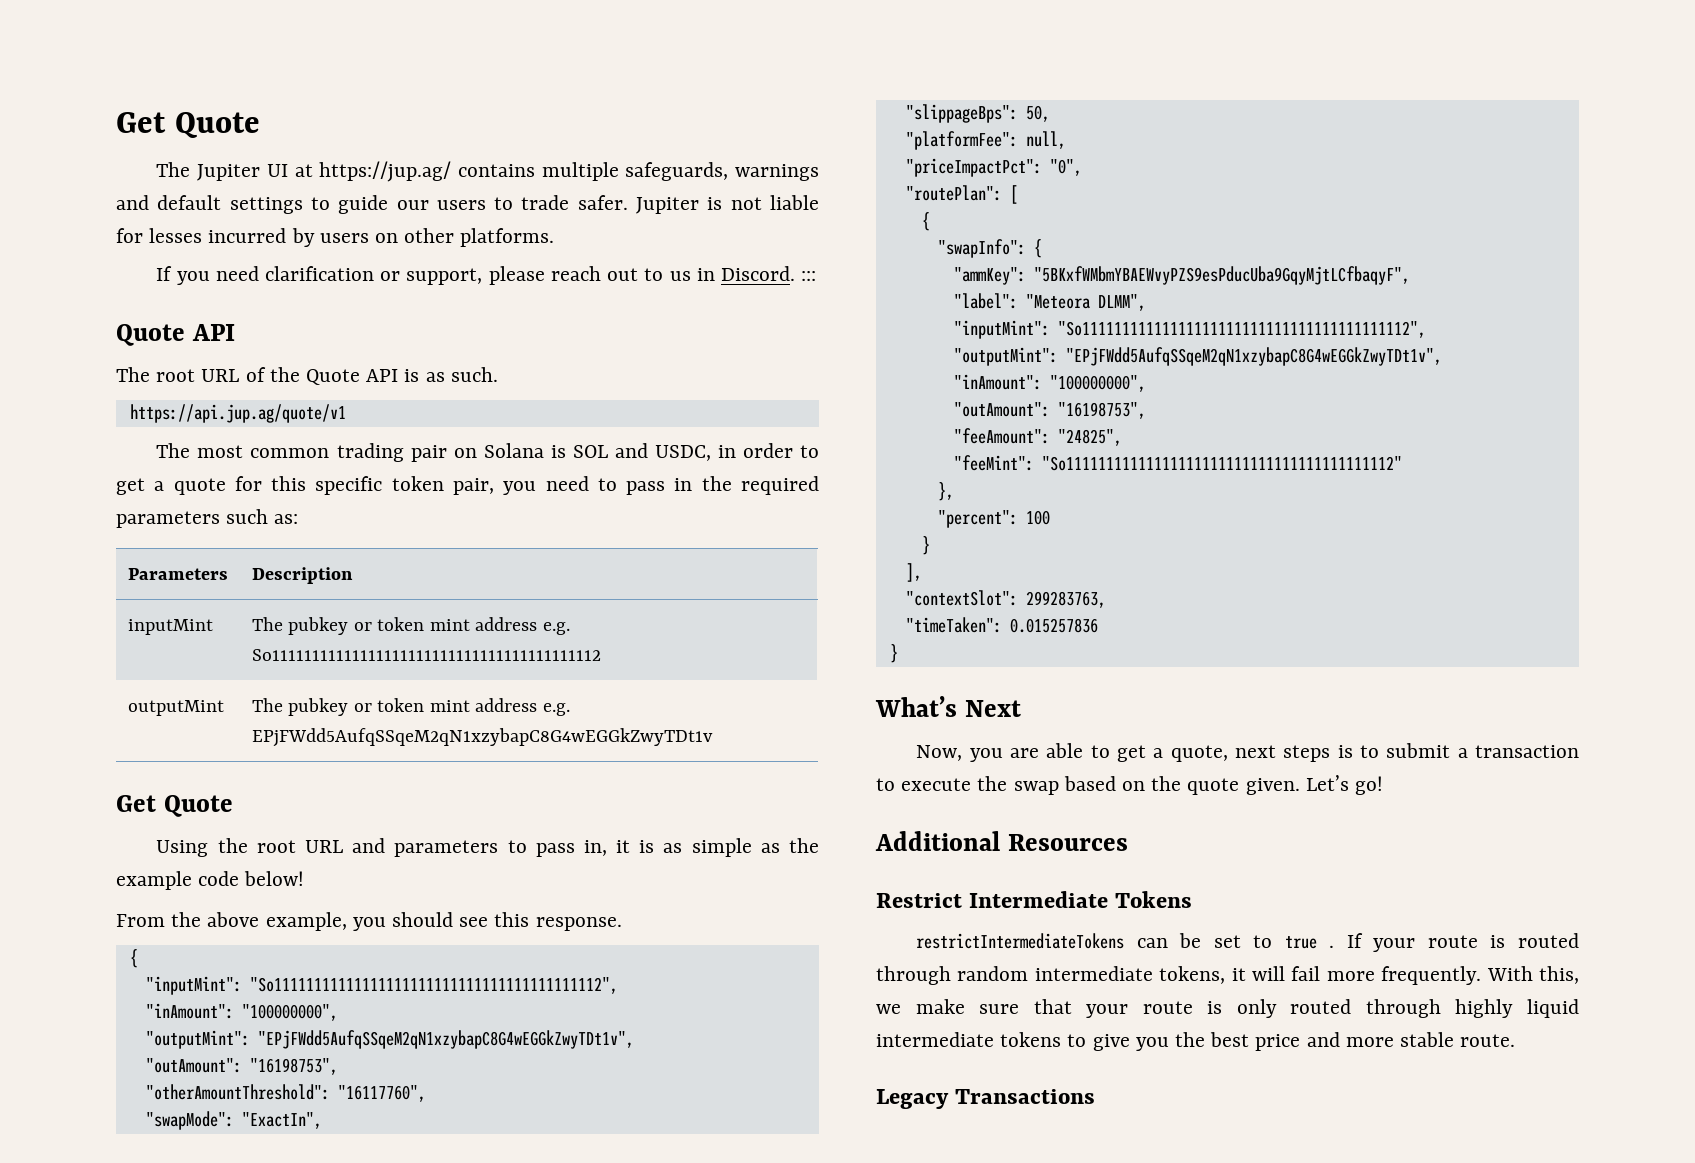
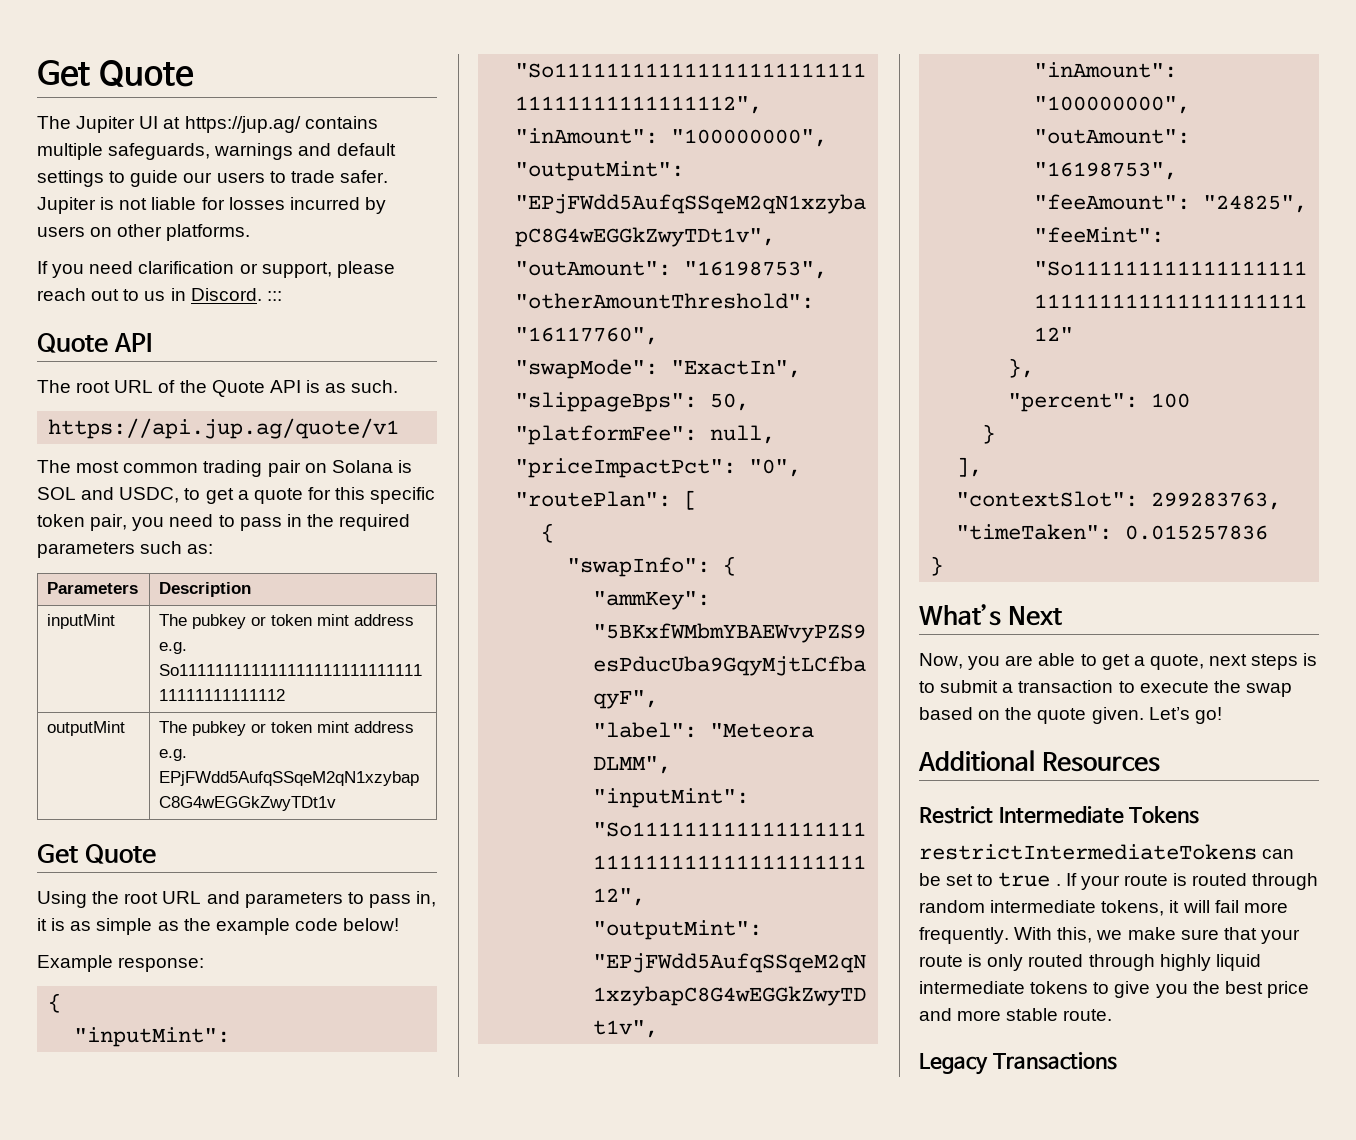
[149,228,203,243] lesses -> [228,197,285,210] losses
[717,443,793,458] in order -> (180, 495) none
[116,912,622,931] From the above example, you should see this response. -> [37,955,205,972] Example response:

